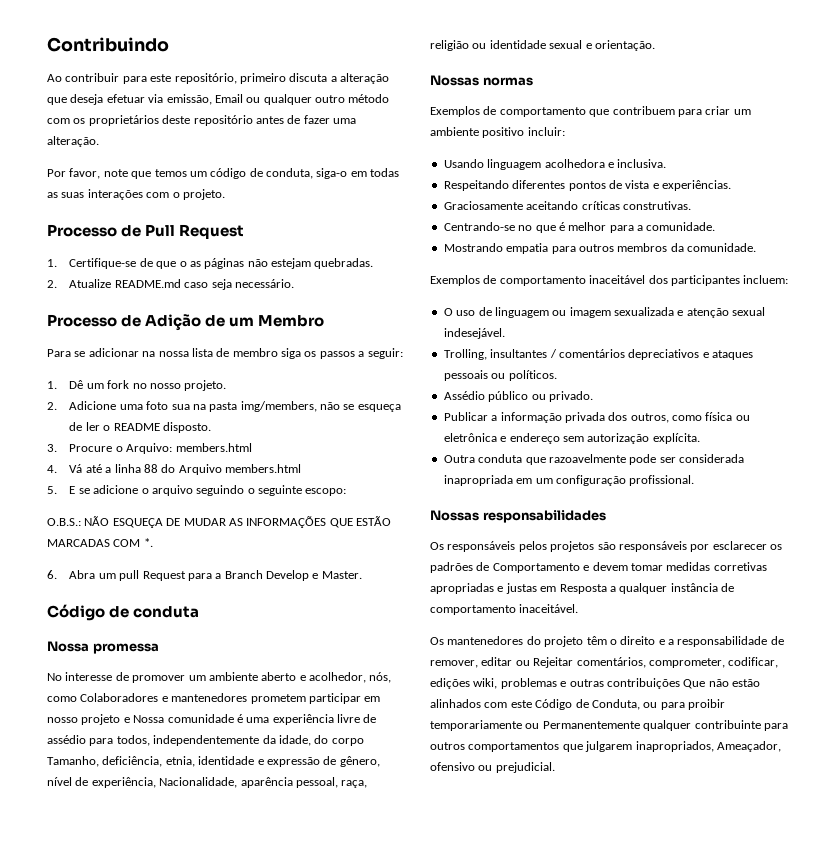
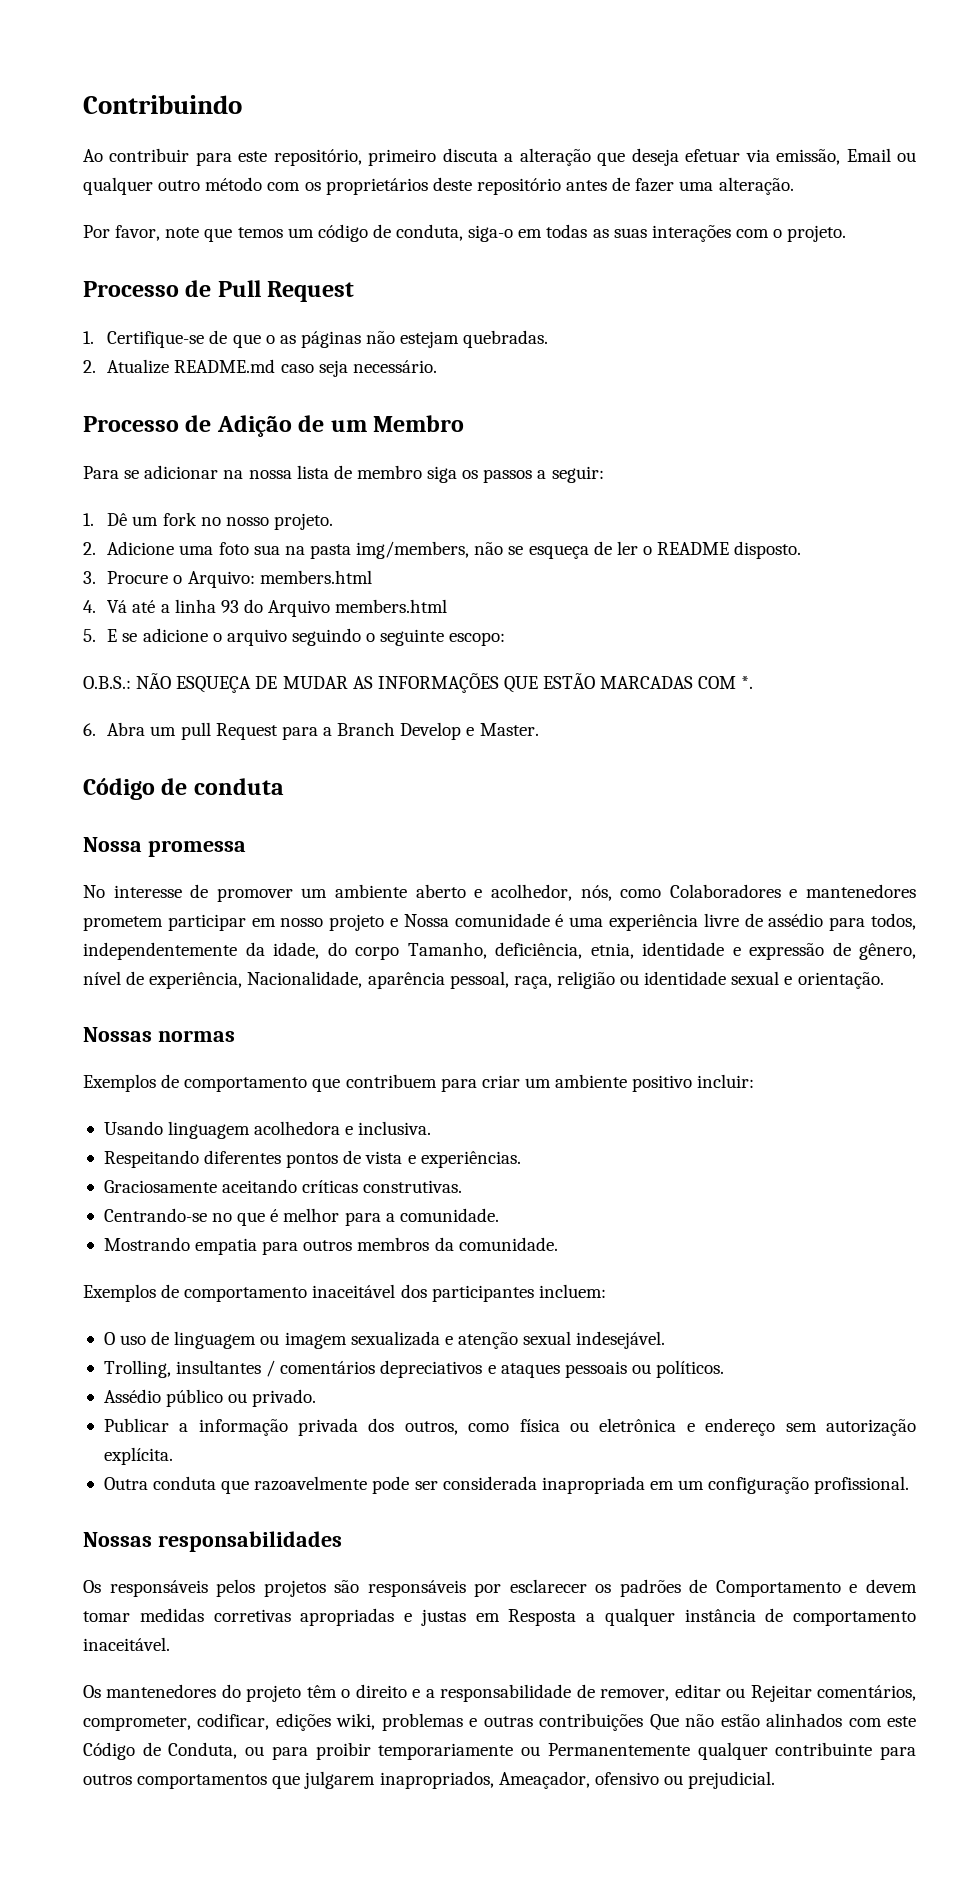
[143,464,158,473] 88 -> [220,600,239,613] 93

